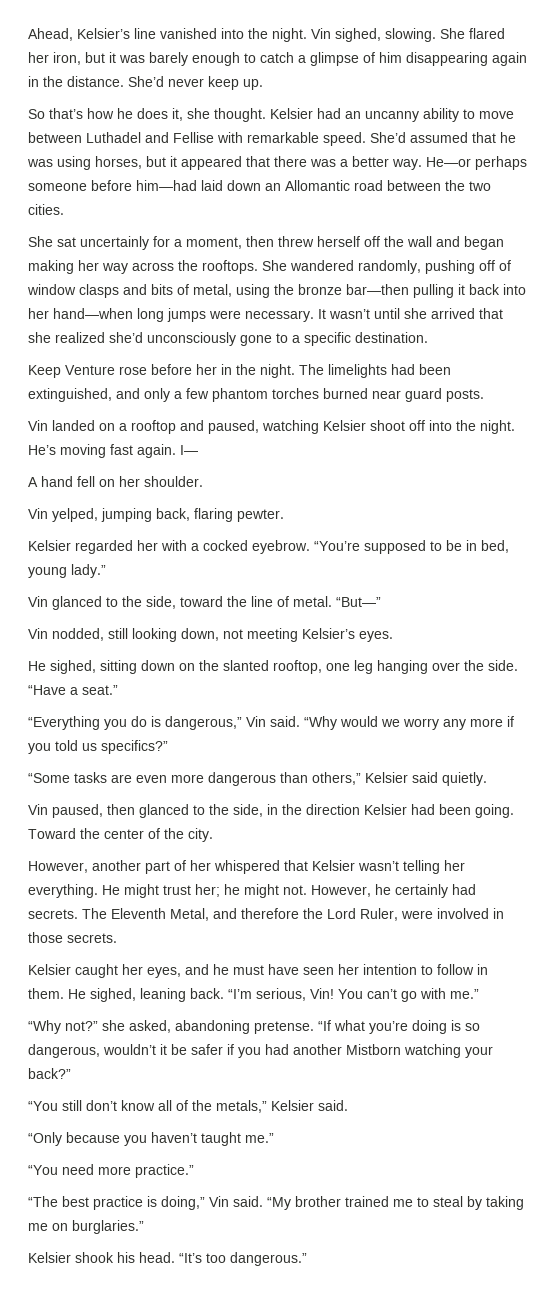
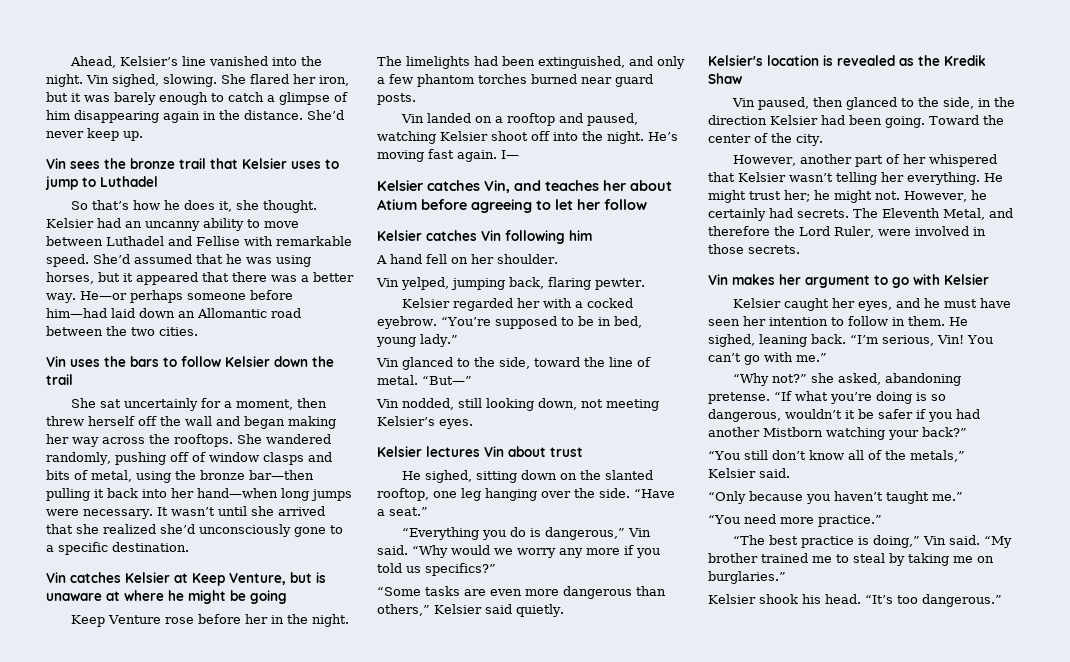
(263, 84) none -> [46,158,339,169] [45,176,158,190] // Vin sees the bronze trail that Kelsier uses to jump to Luthadel
(64, 209) none -> [46,356,334,367] [46,374,73,385] // Vin uses the bars to follow Kelsier down the trail
(428, 337) none -> [46,572,326,586] [46,590,287,604] // Vin catches Kelsier at Keep Venture, but is unaware at where he might be going
(198, 450) none -> [377,180,672,193] [377,199,647,213] [377,230,592,244] // Kelsier catches Vin, and teaches her about Atium before agreeing to let her follow // Kelsier catches Vin following him
(393, 636) none -> [377,446,583,457] // Kelsier lectures Vin about trust
(487, 779) none -> [708,55,986,66] [708,73,742,84] // Kelsier's location is revealed as the Kredik Shaw
(117, 938) none -> [708,274,989,288] // Vin makes her argument to go with Kelsier

